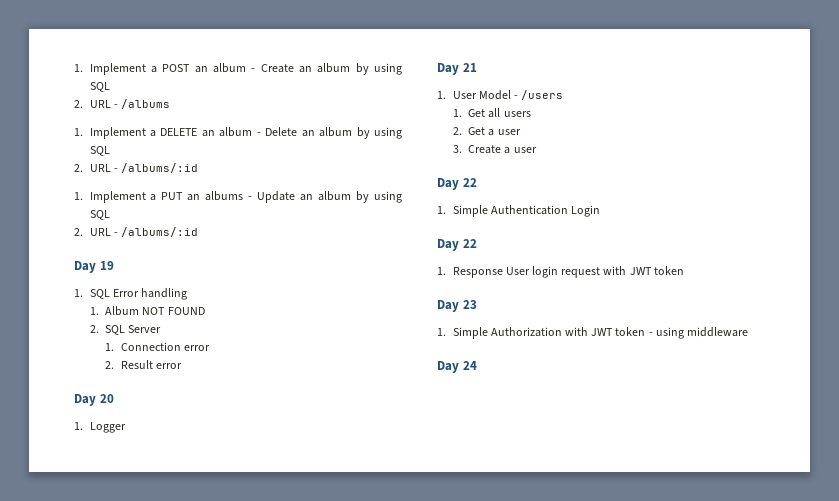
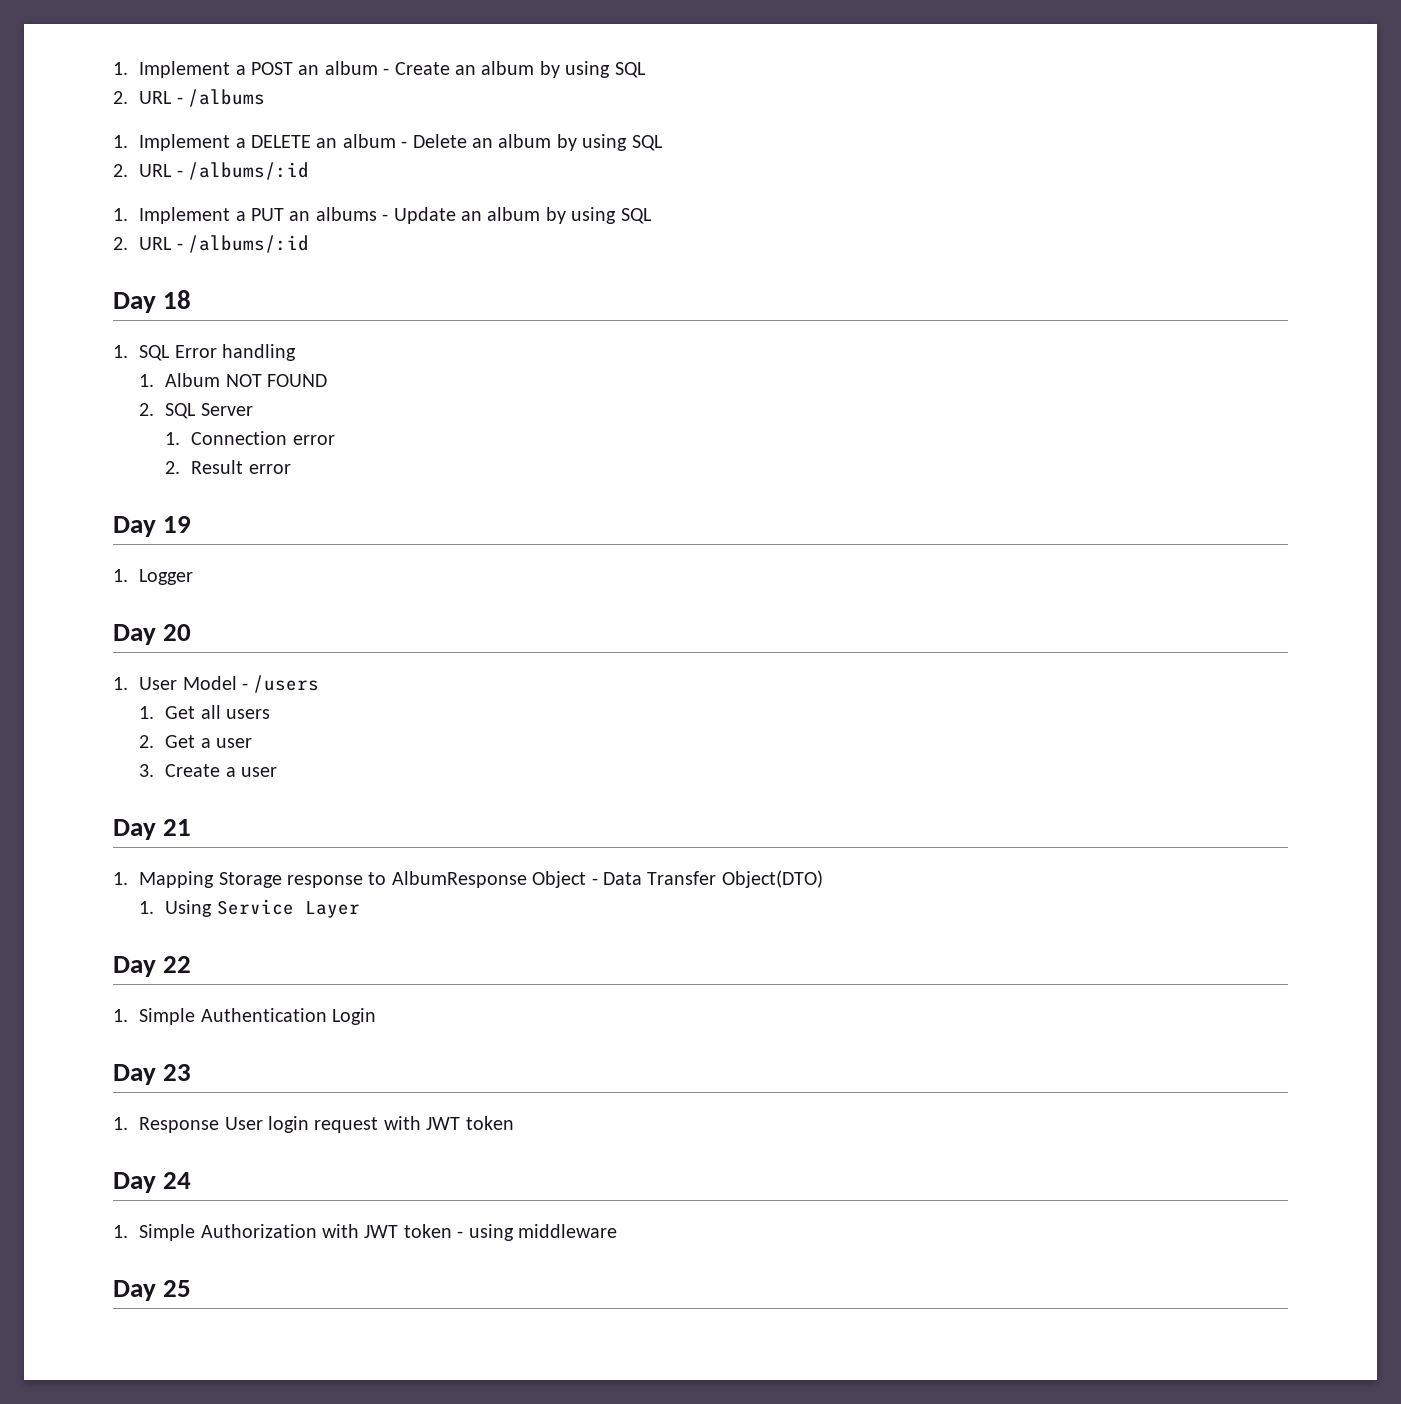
[99,261,114,270] 19 -> [163,290,192,309] 18
[99,394,114,403] 20 -> [163,516,192,533] 19
[462,63,477,72] 21 -> [163,624,192,641] 20
(537, 150) none -> [113,819,192,840] [113,870,823,888] [139,899,360,918] // Day 21 // 1. Mapping Storage response to AlbumResponse Object - Data Transfer Object(DTO) // 1. Using Service Layer
[462,239,477,248] 22 -> [163,1064,192,1081] 23
[462,300,477,309] 23 -> [163,1172,192,1189] 24
[462,361,477,370] 24 -> [163,1280,192,1297] 25

